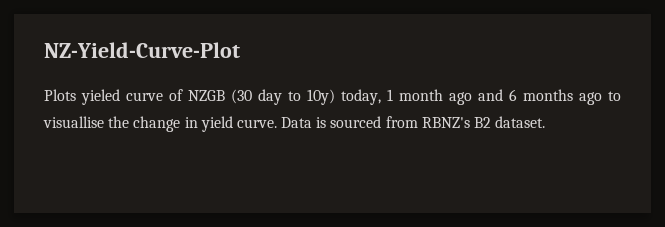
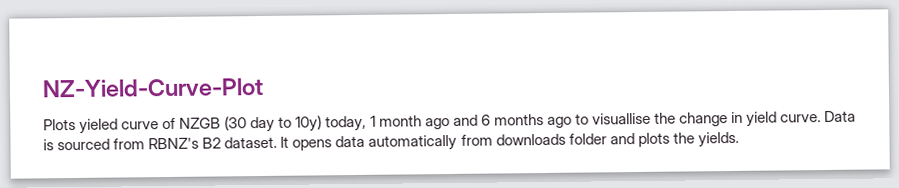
(546, 122) none -> [280,131,739,151] It opens data automatically from downloads folder and plots the yields.

